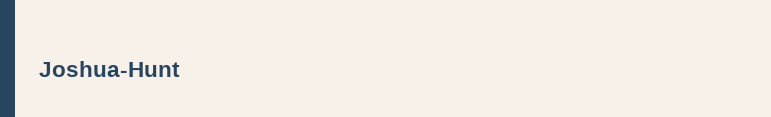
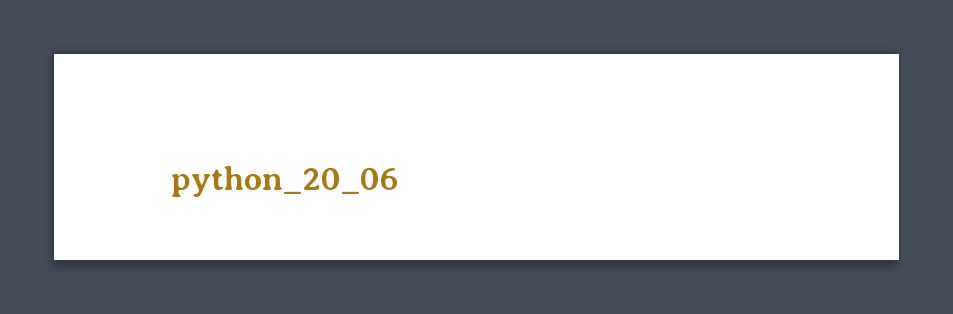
[39,61,180,77] Joshua-Hunt -> [171,166,398,197] python_20_06

